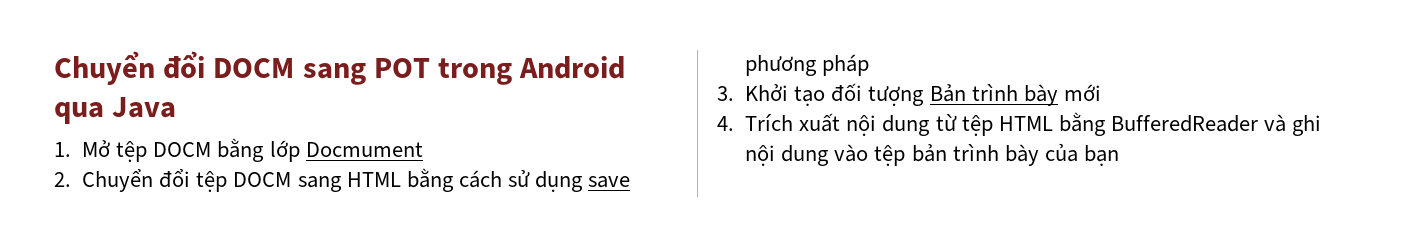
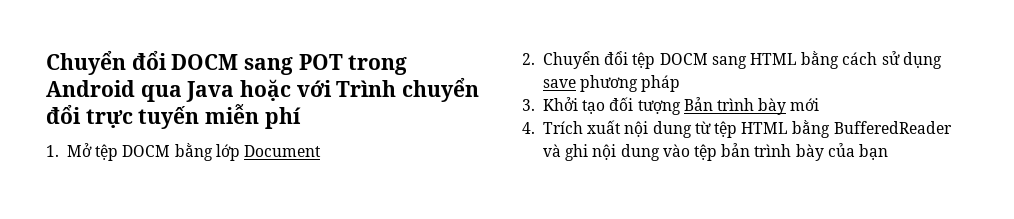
(177, 107) none -> [240,77,480,102] [46,104,301,129] hoặc với Trình chuyển đổi trực tuyến miễn phí
[305,142,423,157] Docmument -> [244,145,322,157] Document

